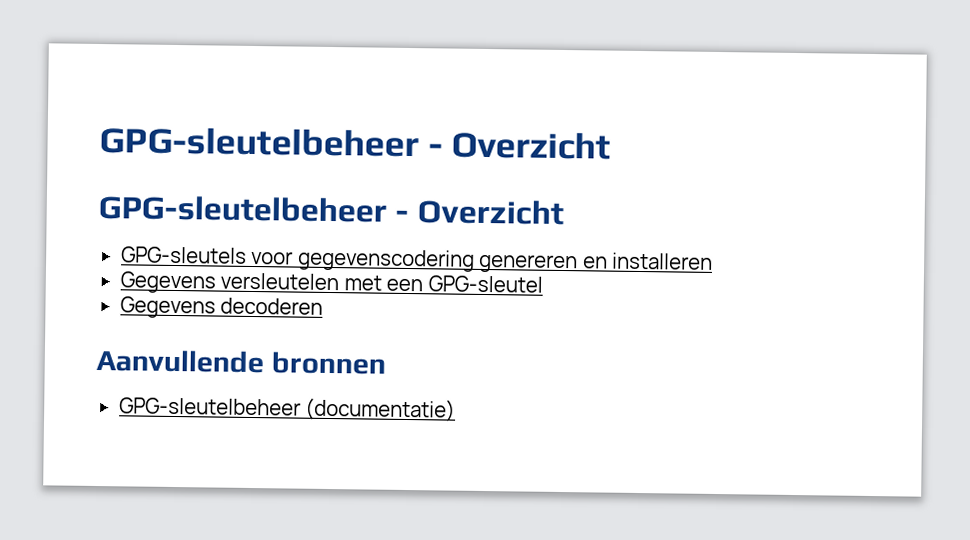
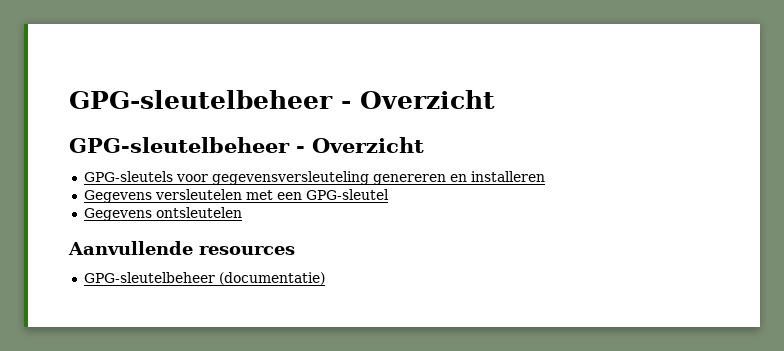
[296,248,475,272] gegevenscodering -> [211,171,369,185] gegevensversleuteling
[220,297,324,315] decoderen -> [155,207,242,218] ontsleutelen
[270,351,386,375] bronnen -> [199,246,295,255] resources

